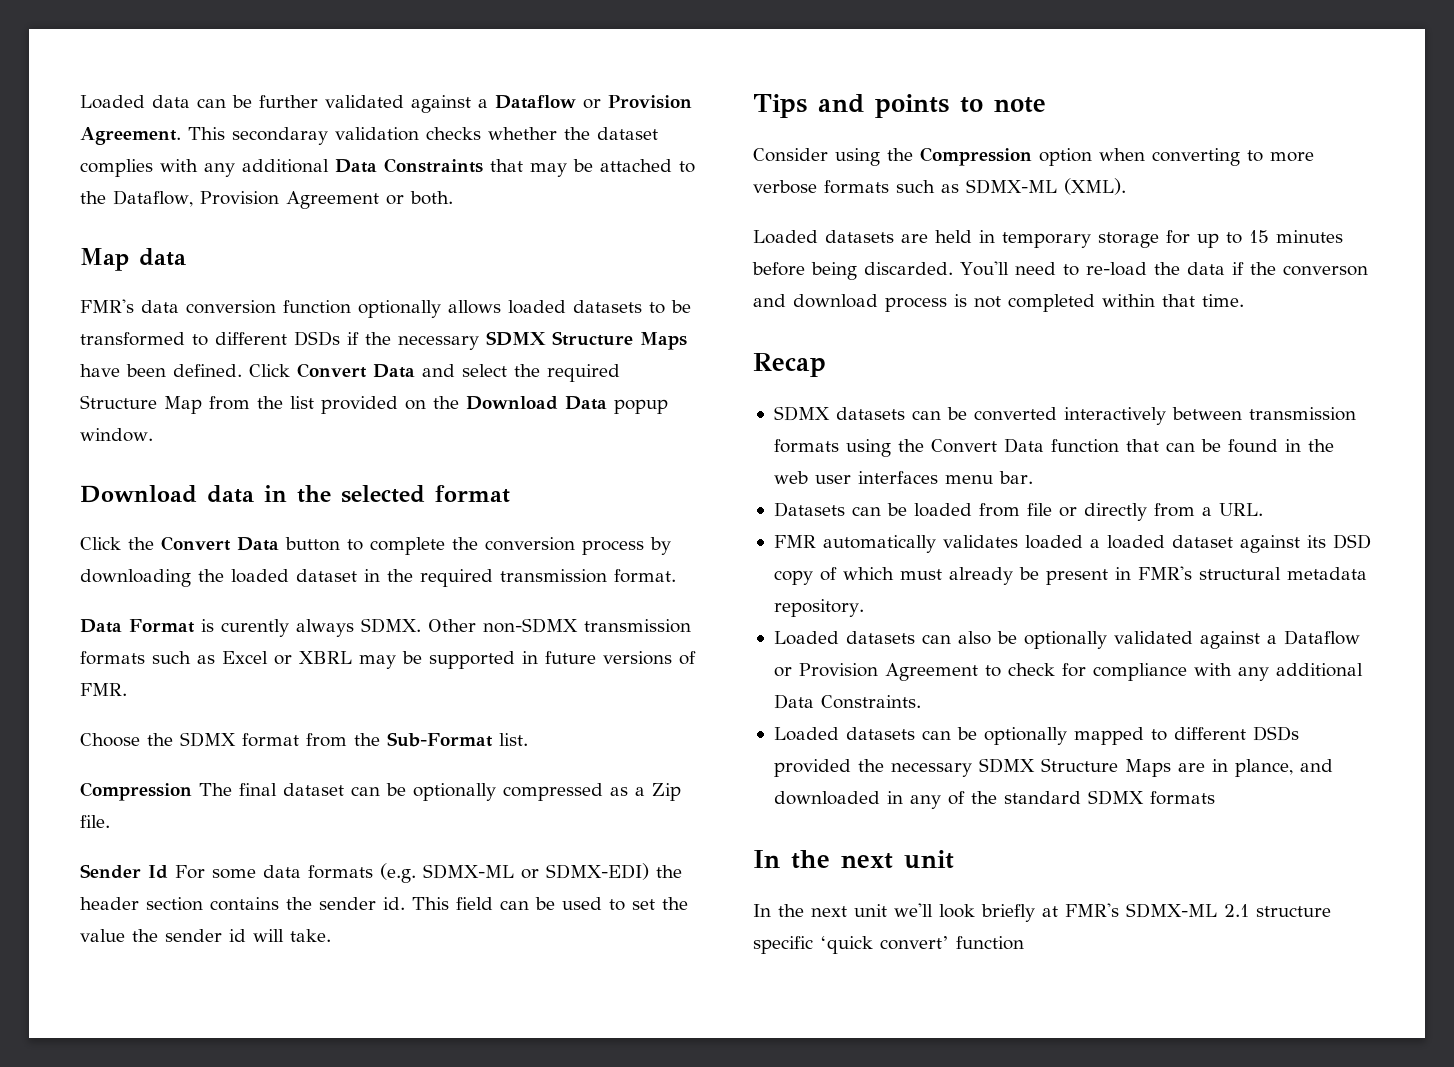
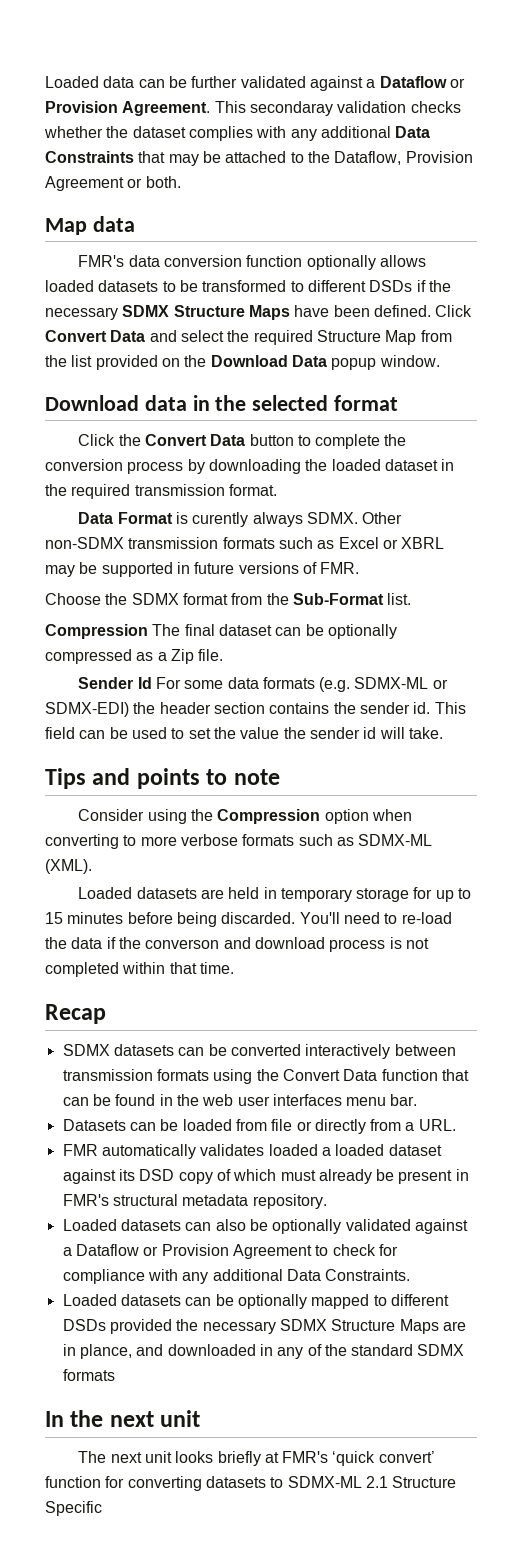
[753,903,1331,922] [753,936,1024,954] In the next unit we'll look briefly at FMR's SDMX-ML 2.1 structure specific ‘quick convert’ function -> [78,1451,435,1466] [45,1476,457,1491] [45,1501,102,1516] The next unit looks briefly at FMR's ‘quick convert’ function for converting datasets to SDMX-ML 2.1 Structure Specific

